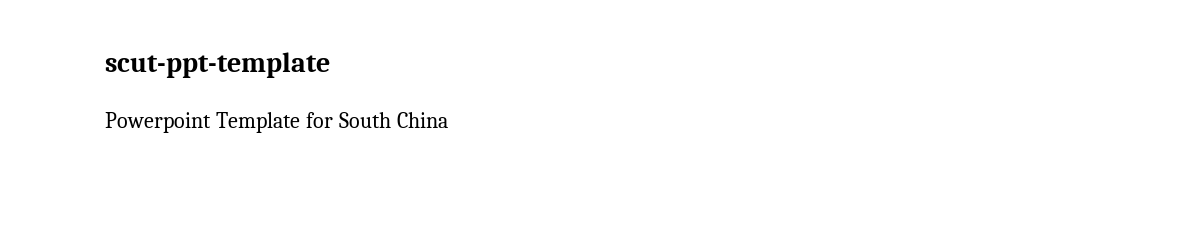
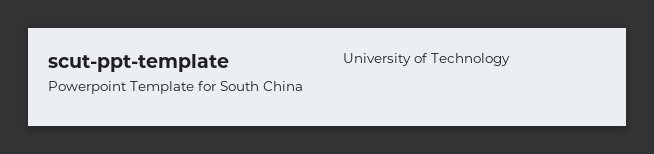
(448, 120) none -> [343,53,510,66] University of Technology

